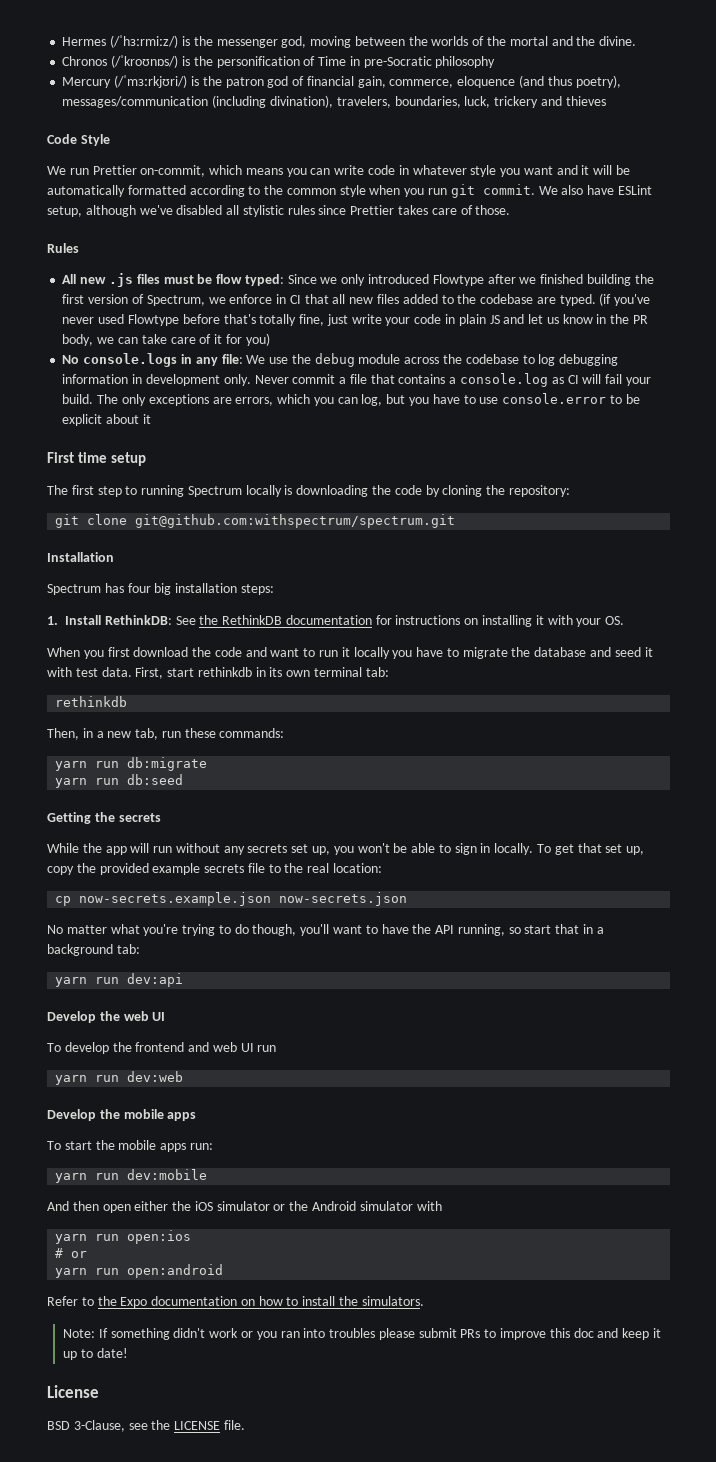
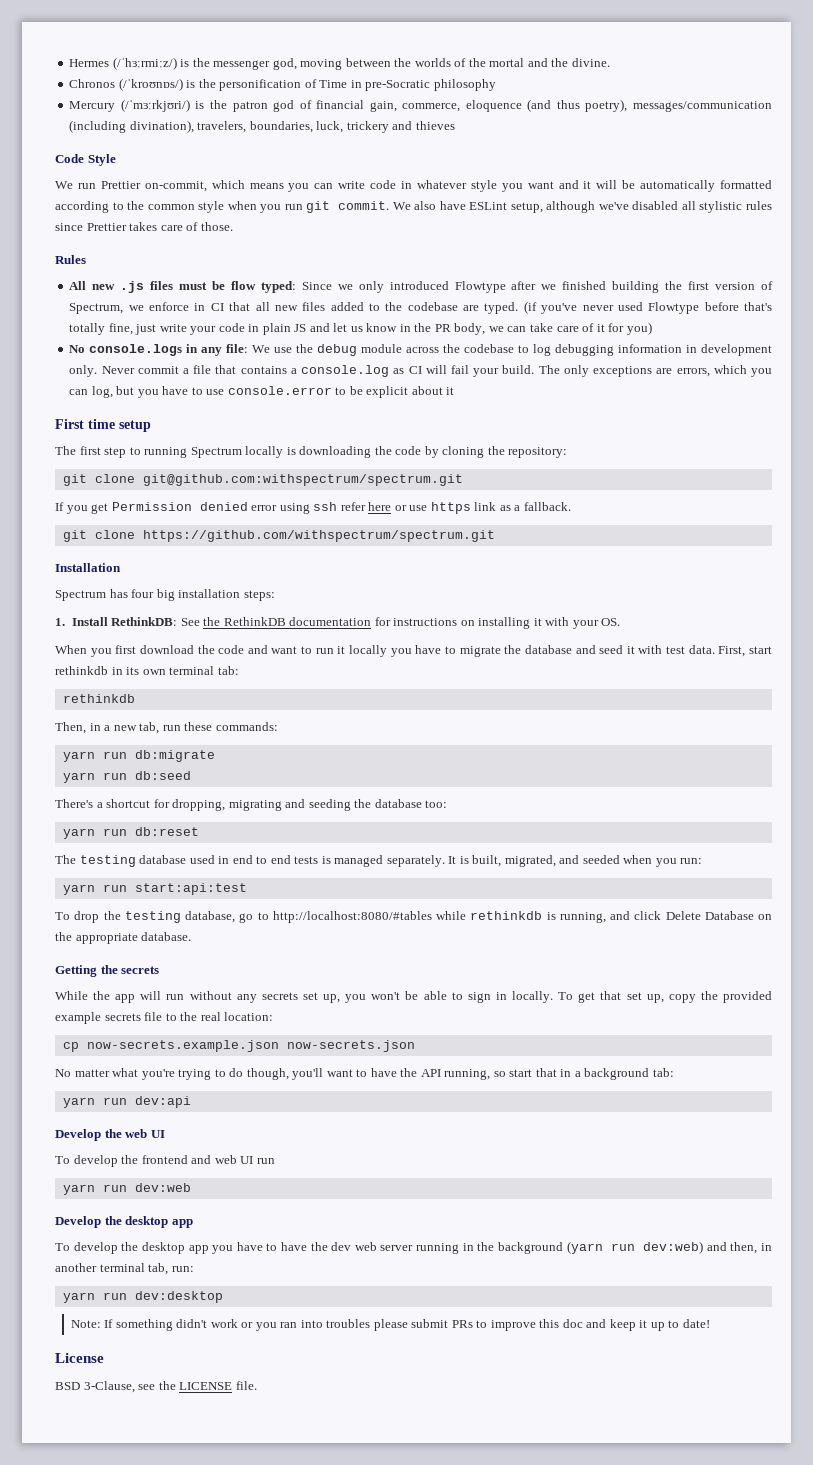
(456, 521) none -> [55,502,571,514] [62,530,495,542] // If you get Permission denied error using ssh refer here or use https link as a fallback. // git clone https://github.com/withspectrum/spectrum.git
(184, 779) none -> [55,799,448,811] [62,827,199,839] [55,855,703,867] [62,883,247,895] [55,911,772,923] [55,932,192,944] // There's a shortcut for dropping, migrating and seeding the database too: // yarn run db:reset // The testing database used in end to end tests is managed separately. It is built, migrated, and seeded when you run: // yarn run start:api:test // To drop the testing database, go to http://localhost:8080/#tables while rethinkdb is running, and click Delete Database on the appropriate database.
[123,1109,197,1121] [47,1140,213,1152] [55,1169,208,1183] [47,1201,442,1213] [55,1230,192,1244] [55,1248,88,1258] [55,1264,224,1278] [47,1296,424,1308] mobile apps // To start the mobile apps run: // yarn run dev:mobile // And then open either the iOS simulator or the Android simulator with // yarn run open:ios // # or // yarn run open:android // Refer to the Expo documentation on how to install the simulators. -> [125,1216,193,1228] [55,1241,773,1254] [55,1263,194,1275] [62,1291,223,1303] desktop app // To develop the desktop app you have to have the dev web server running in the background (yarn run dev:web) and then, in another terminal tab, run: // yarn run dev:desktop

